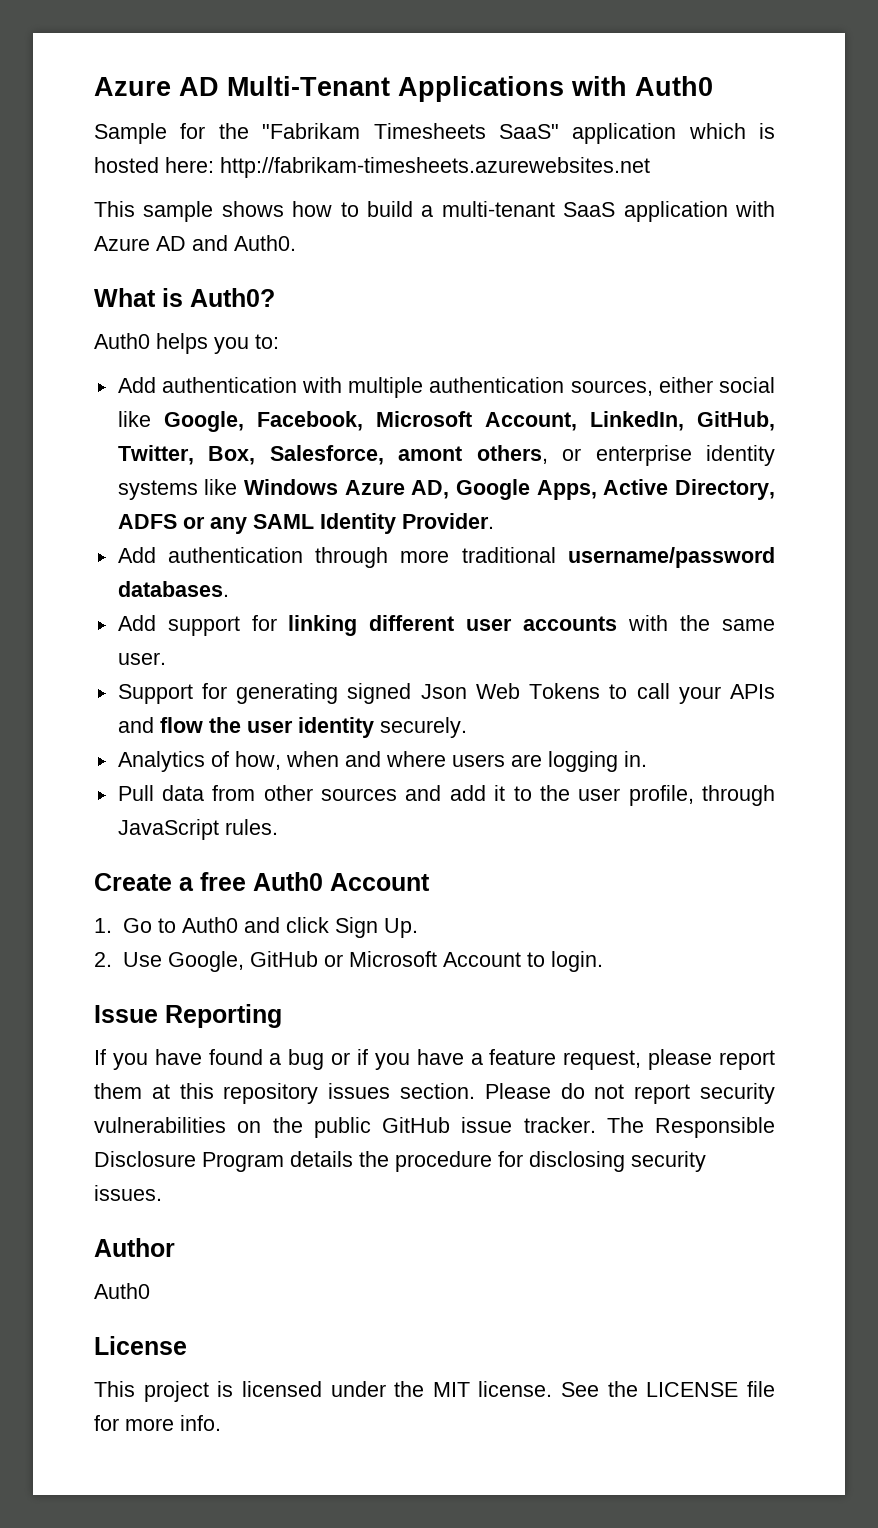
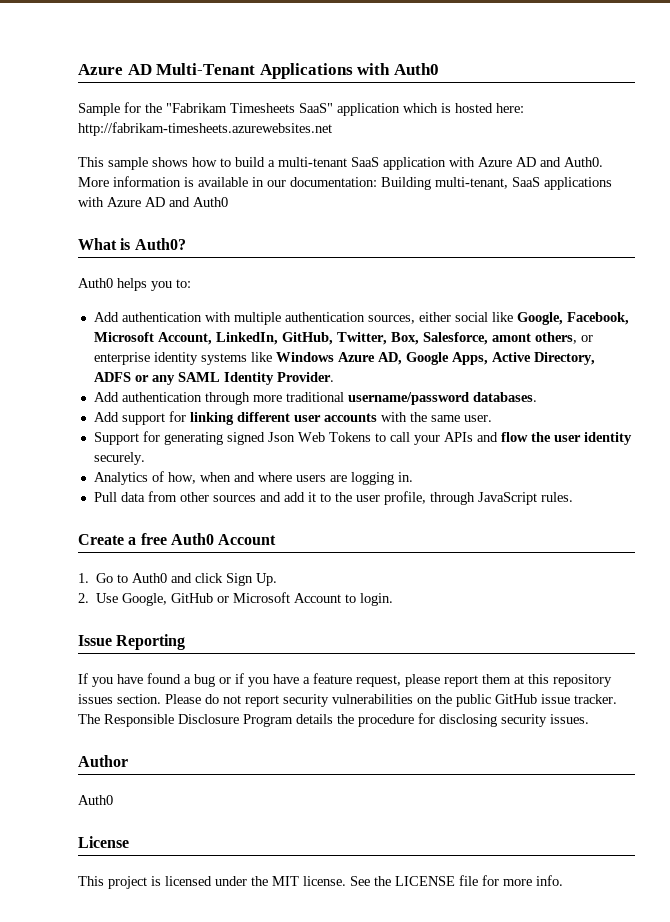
(296, 243) none -> [78,176,612,190] [78,197,228,207] More information is available in our documentation: Building multi-tenant, SaaS applications with Azure AD and Auth0

